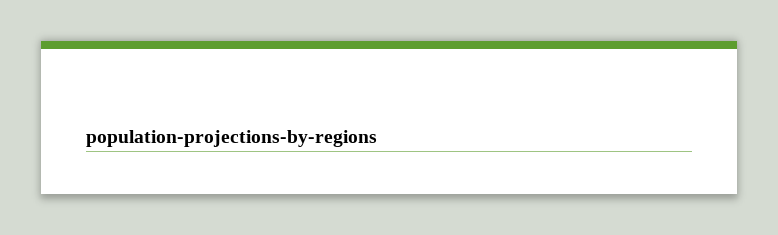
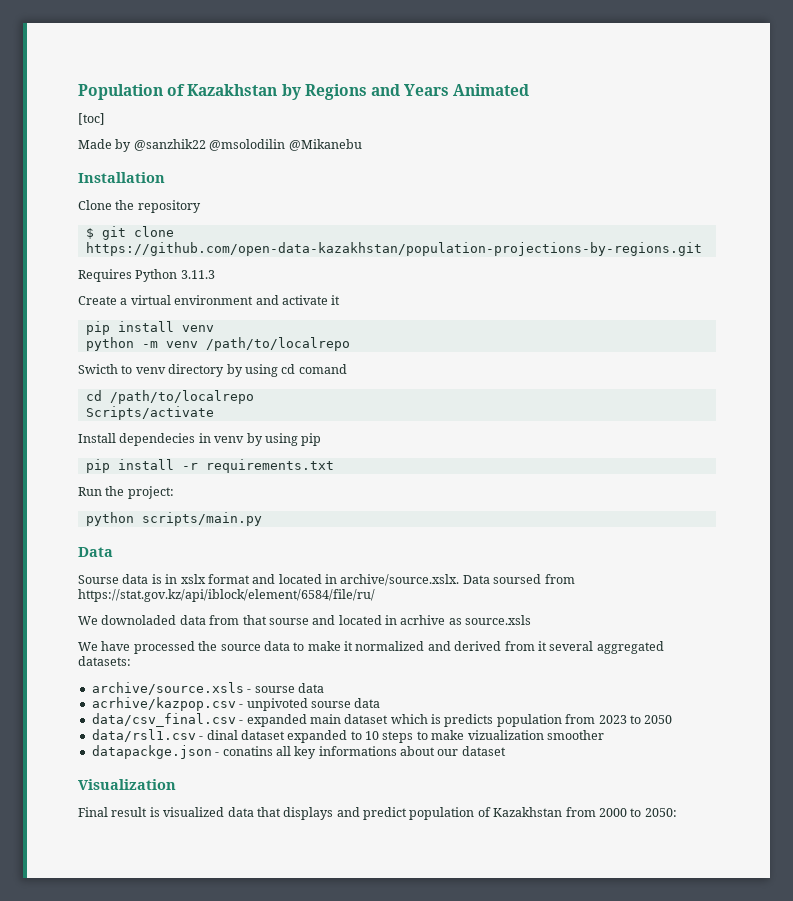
[86,130,377,147] population-projections-by-regions -> [78,84,530,100] [78,113,105,125] [78,139,362,152] [78,172,165,183] [78,200,201,213] [85,226,174,240] [85,242,702,256] [78,269,215,282] [78,295,341,305] [85,321,214,335] [85,337,350,351] [78,364,347,377] [85,390,254,404] [85,406,214,420] [78,433,322,446] [85,459,334,473] [78,486,174,499] [85,512,262,526] [78,547,113,557] [78,574,575,586] [78,589,375,602] [78,615,532,625] [78,641,664,654] [78,656,131,666] [91,682,324,695] [91,697,381,711] [91,713,673,727] [91,729,604,743] [91,745,506,759] [78,779,176,790] [78,807,677,820] Population of Kazakhstan by Regions and Years Animated // [toc] // Made by @sanzhik22 @msolodilin @Mikanebu // Installation // Clone the repository // $ git clone https://github.com/open-data-kazakhstan/population-projections-by-regions.git // Requires Python 3.11.3 // Create a virtual environment and activate it // pip install venv // python -m venv /path/to/localrepo // Swicth to venv directory by using cd comand // cd /path/to/localrepo // Scripts/activate // Install dependecies in venv by using pip // pip install -r requirements.txt // Run the project: // python scripts/main.py // Data // Sourse data is in xslx format and located in archive/source.xslx. Data soursed from https://stat.gov.kz/api/iblock/element/6584/file/ru/ // We downoladed data from that sourse and located in acrhive as source.xsls // We have processed the source data to make it normalized and derived from it several aggregated datasets: // archive/source.xsls - sourse data // acrhive/kazpop.csv - unpivoted sourse data // data/csv_final.csv - expanded main dataset which is predicts population from 2023 to 2050 // data/rsl1.csv - dinal dataset expanded to 10 steps to make vizualization smoother // datapackge.json - conatins all key informations about our dataset // Visualization // Final result is visualized data that displays and predict population of Kazakhstan from 2000 to 2050:

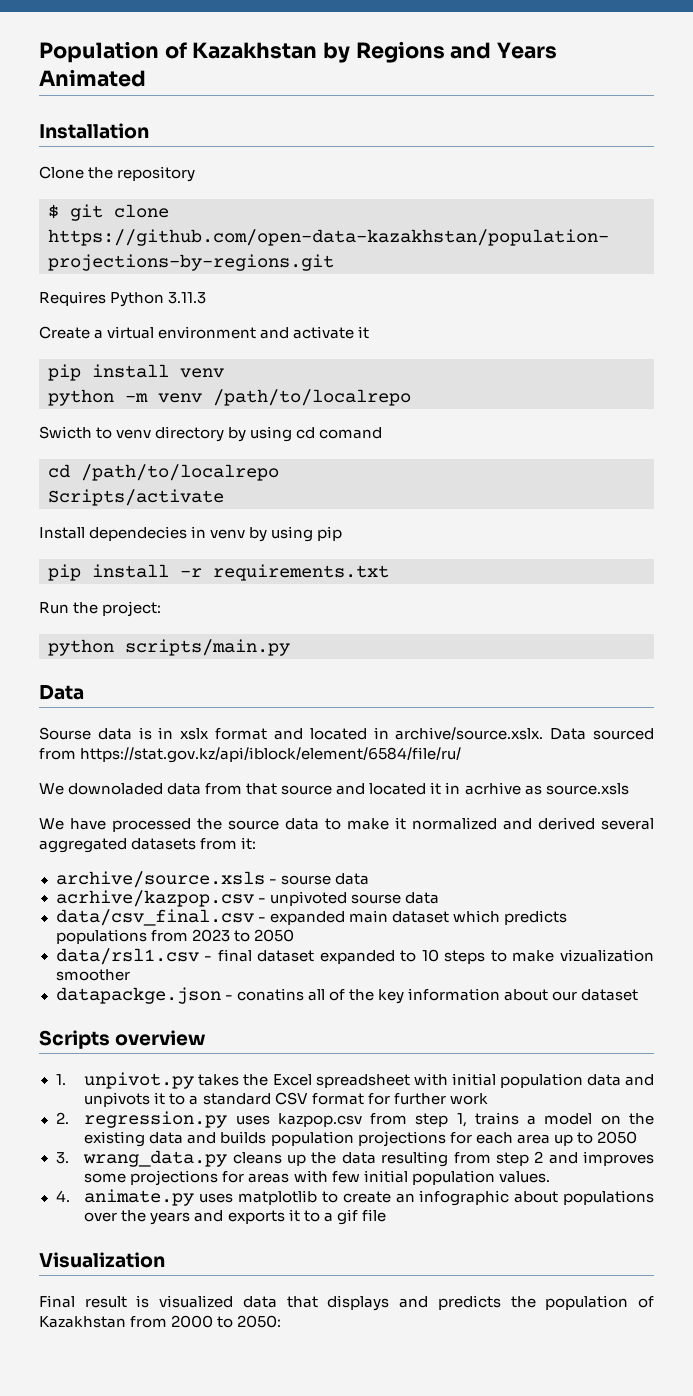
[78,113,105,125] [78,139,362,152] // [toc] // Made by @sanzhik22 @msolodilin @Mikanebu -> (146, 78) none
[493,574,542,584] soursed -> [593,728,655,740] sourced
[268,615,382,625] sourse and located -> [281,782,442,795] source and located it
[504,641,664,654] [78,656,131,666] from it several aggregated datasets: -> [601,818,654,830] [39,837,257,853] several aggregated datasets from it:
[431,714,562,727] is predicts population -> [503,910,567,925] [55,929,147,944] predicts populations
[206,730,238,740] dinal -> [217,949,252,962] final
[294,746,397,759] key informations -> [328,988,500,1004] of the key information
(506, 751) none -> [39,1030,207,1049] [55,1072,655,1089] [84,1092,488,1107] [55,1111,654,1128] [84,1131,637,1147] [55,1150,654,1167] [84,1170,550,1186] [55,1189,654,1206] [84,1209,386,1225] // Scripts overview // 1. unpivot.py takes the Excel spreadsheet with initial population data and unpivots it to a standard CSV format for further work // 2. regression.py uses kazpop.csv from step 1, trains a model on the existing data and builds population projections for each area up to 2050 // 3. wrang_data.py cleans up the data resulting from step 2 and improves some projections for areas with few initial population values. // 4. animate.py uses matplotlib to create an infographic about populations over the years and exports it to a gif file
[363,807,407,820] predict -> [437,1295,536,1310] predicts the

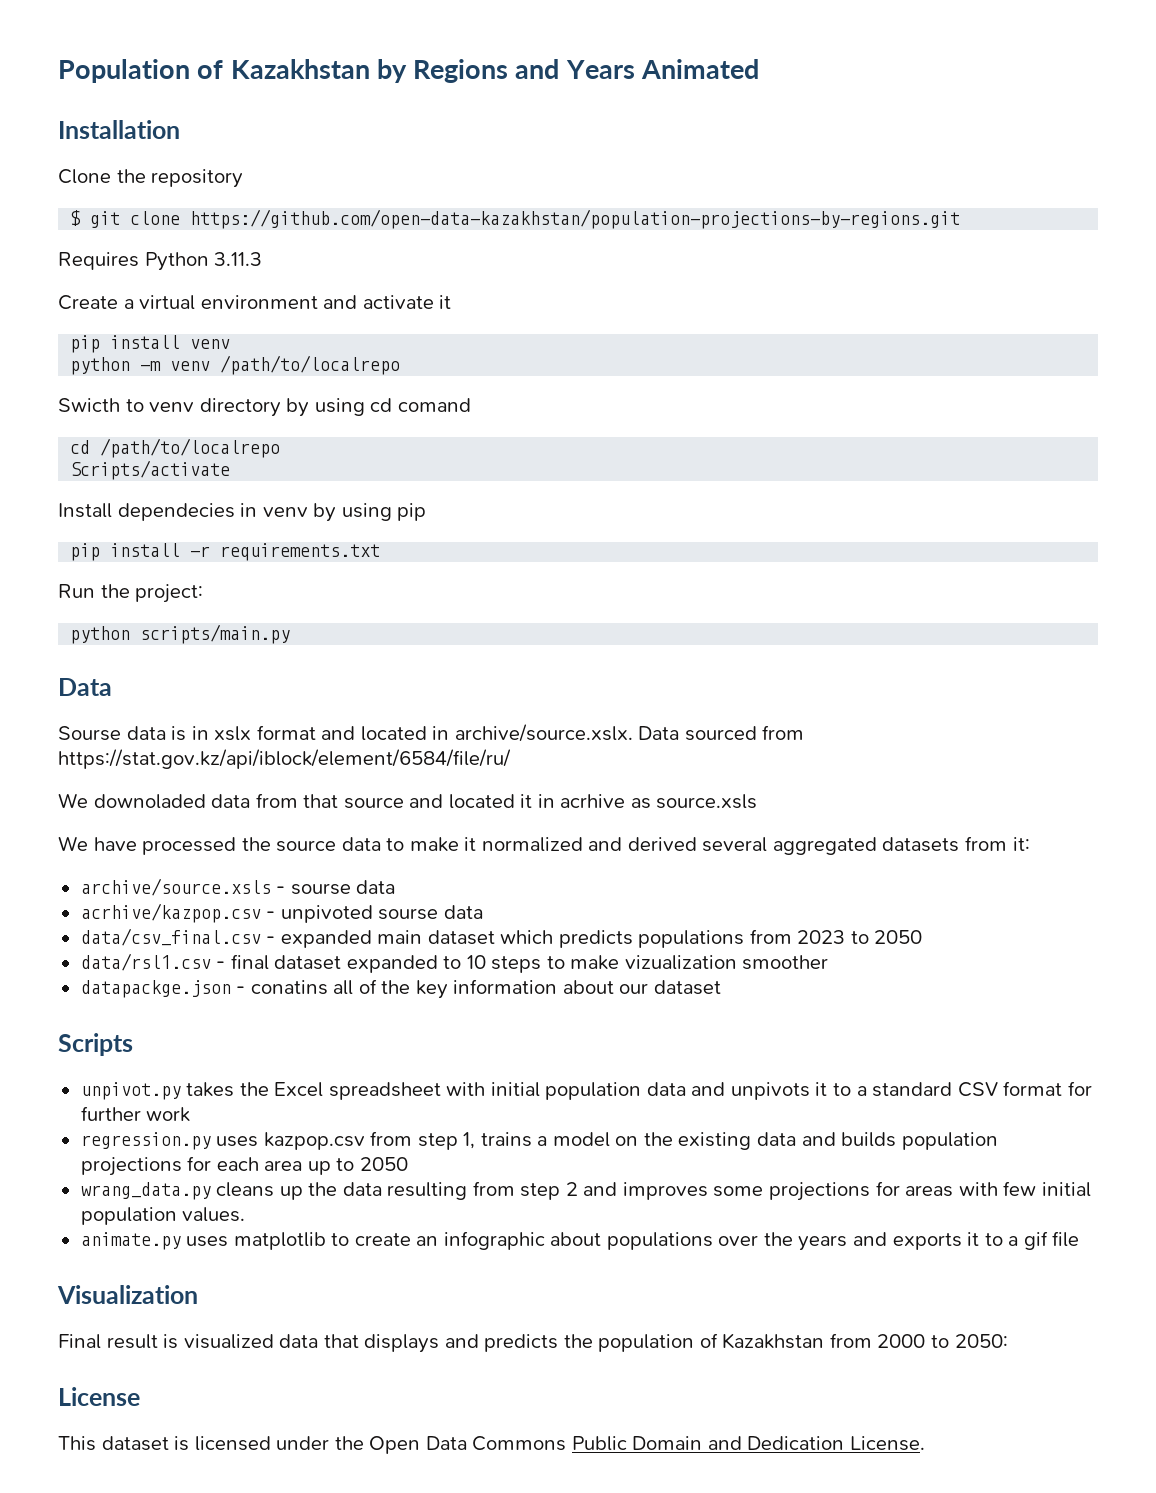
[115,1030,207,1046] [55,1074,66,1085] overview // 1. -> (133, 1044) //
[55,1112,69,1124] 2. -> (191, 1114) none
[55,1152,69,1164] 3. -> (408, 1164) none
[55,1190,70,1202] 4. -> (246, 1214) none
(282, 1321) none -> [58,1387,140,1406] [58,1436,925,1454] // License // This dataset is licensed under the Open Data Commons Public Domain and Dedication License.

